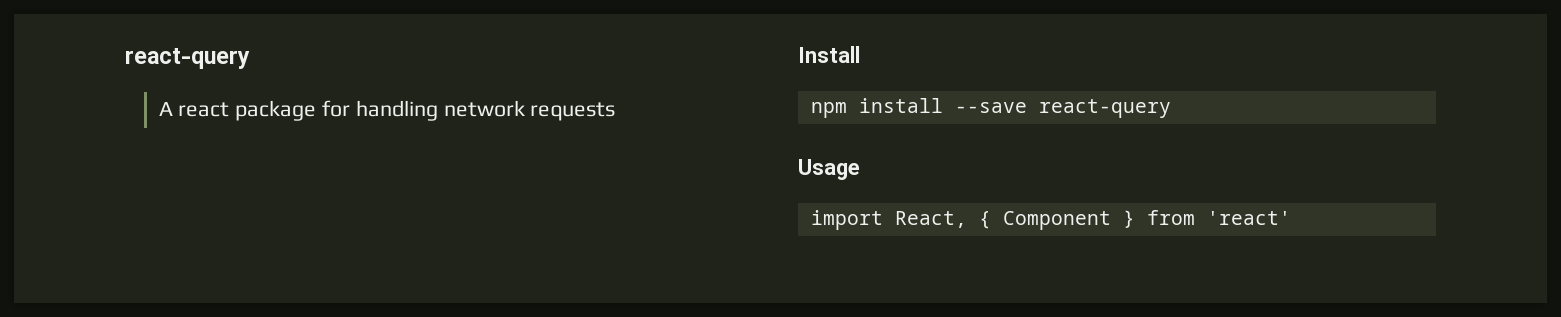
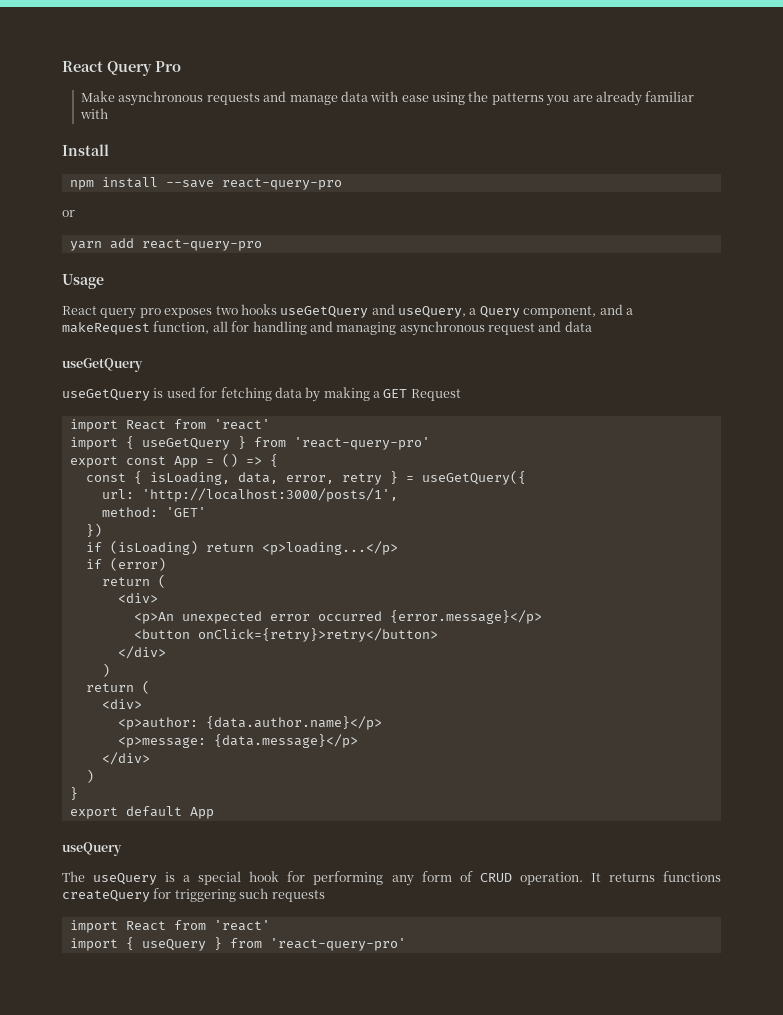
[125,48,250,69] [158,100,616,121] [798,46,860,63] [810,98,1171,118] [798,159,860,180] [810,210,1291,230] react-query // A react package for handling network requests // Install // npm install --save react-query // Usage // import React, { Component } from 'react' -> [62,61,181,76] [81,91,695,106] [80,108,109,119] [62,144,109,156] [69,177,342,190] [62,210,75,217] [69,238,262,251] [62,274,104,289] [62,304,633,319] [62,321,592,336] [62,358,143,372] [62,387,461,402] [69,419,270,432] [69,436,430,450] [69,453,278,468] [85,470,526,485] [101,488,398,502] [101,507,206,517] [85,523,102,537] [85,540,398,555] [85,557,166,571] [101,574,166,588] [117,593,158,603] [133,610,542,624] [133,628,438,642] [117,646,166,659] [101,663,110,677] [85,680,150,694] [101,699,142,709] [117,716,382,730] [117,734,358,748] [101,752,150,765] [85,769,94,783] [69,787,78,800] [69,806,214,819] [62,842,122,856] [62,871,722,886] [62,888,325,902] [69,920,270,933] [69,937,406,951] React Query Pro // Make asynchronous requests and manage data with ease using the patterns you are already familiar with // Install // npm install --save react-query-pro // or // yarn add react-query-pro // Usage // React query pro exposes two hooks useGetQuery and useQuery, a Query component, and a makeRequest function, all for handling and managing asynchronous request and data // useGetQuery // useGetQuery is used for fetching data by making a GET Request // import React from 'react' // import { useGetQuery } from 'react-query-pro' // export const App = () => { // const { isLoading, data, error, retry } = useGetQuery({ // url: 'http://localhost:3000/posts/1', // method: 'GET' // }) // if (isLoading) return <p>loading...</p> // if (error) // return ( // <div> // <p>An unexpected error occurred {error.message}</p> // <button onClick={retry}>retry</button> // </div> // ) // return ( // <div> // <p>author: {data.author.name}</p> // <p>message: {data.message}</p> // </div> // ) // } // export default App // useQuery // The useQuery is a special hook for performing any form of CRUD operation. It returns functions createQuery for triggering such requests // import React from 'react' // import { useQuery } from 'react-query-pro'

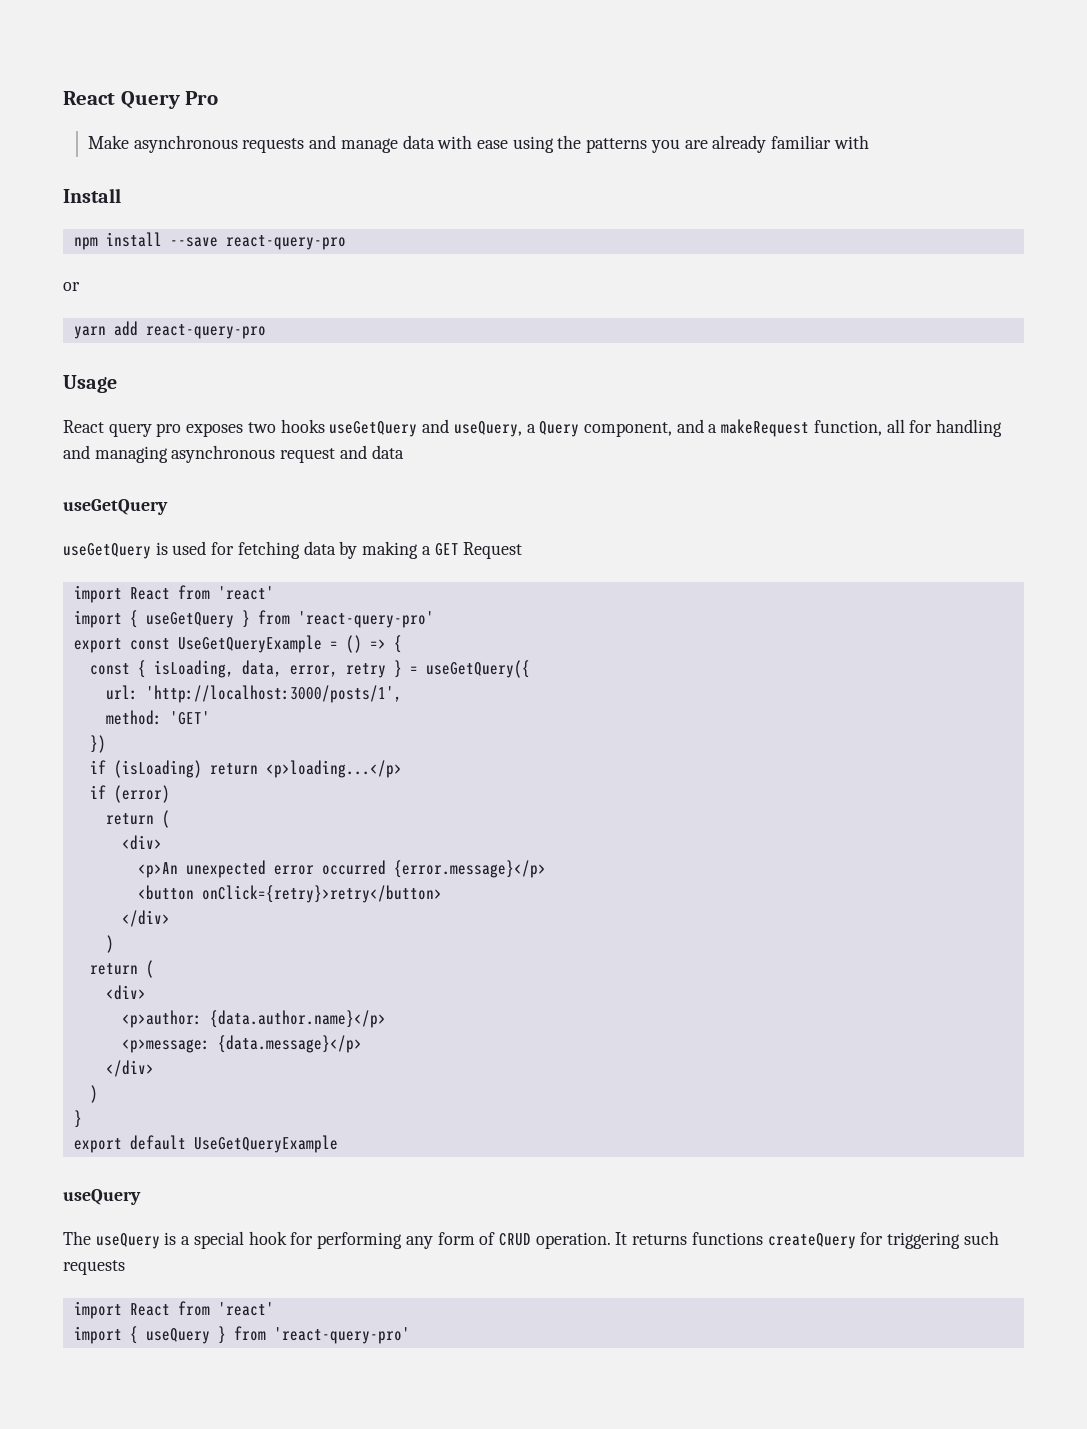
[173,456,198,468] App -> [177,635,322,653] UseGetQueryExample
[189,807,214,819] App -> [193,1135,338,1153] UseGetQueryExample

